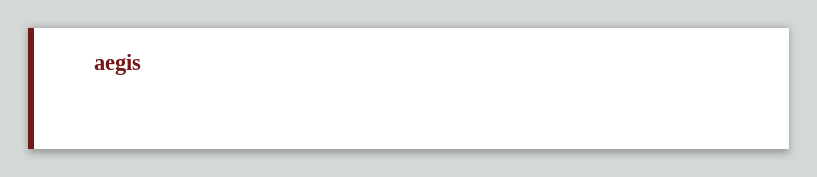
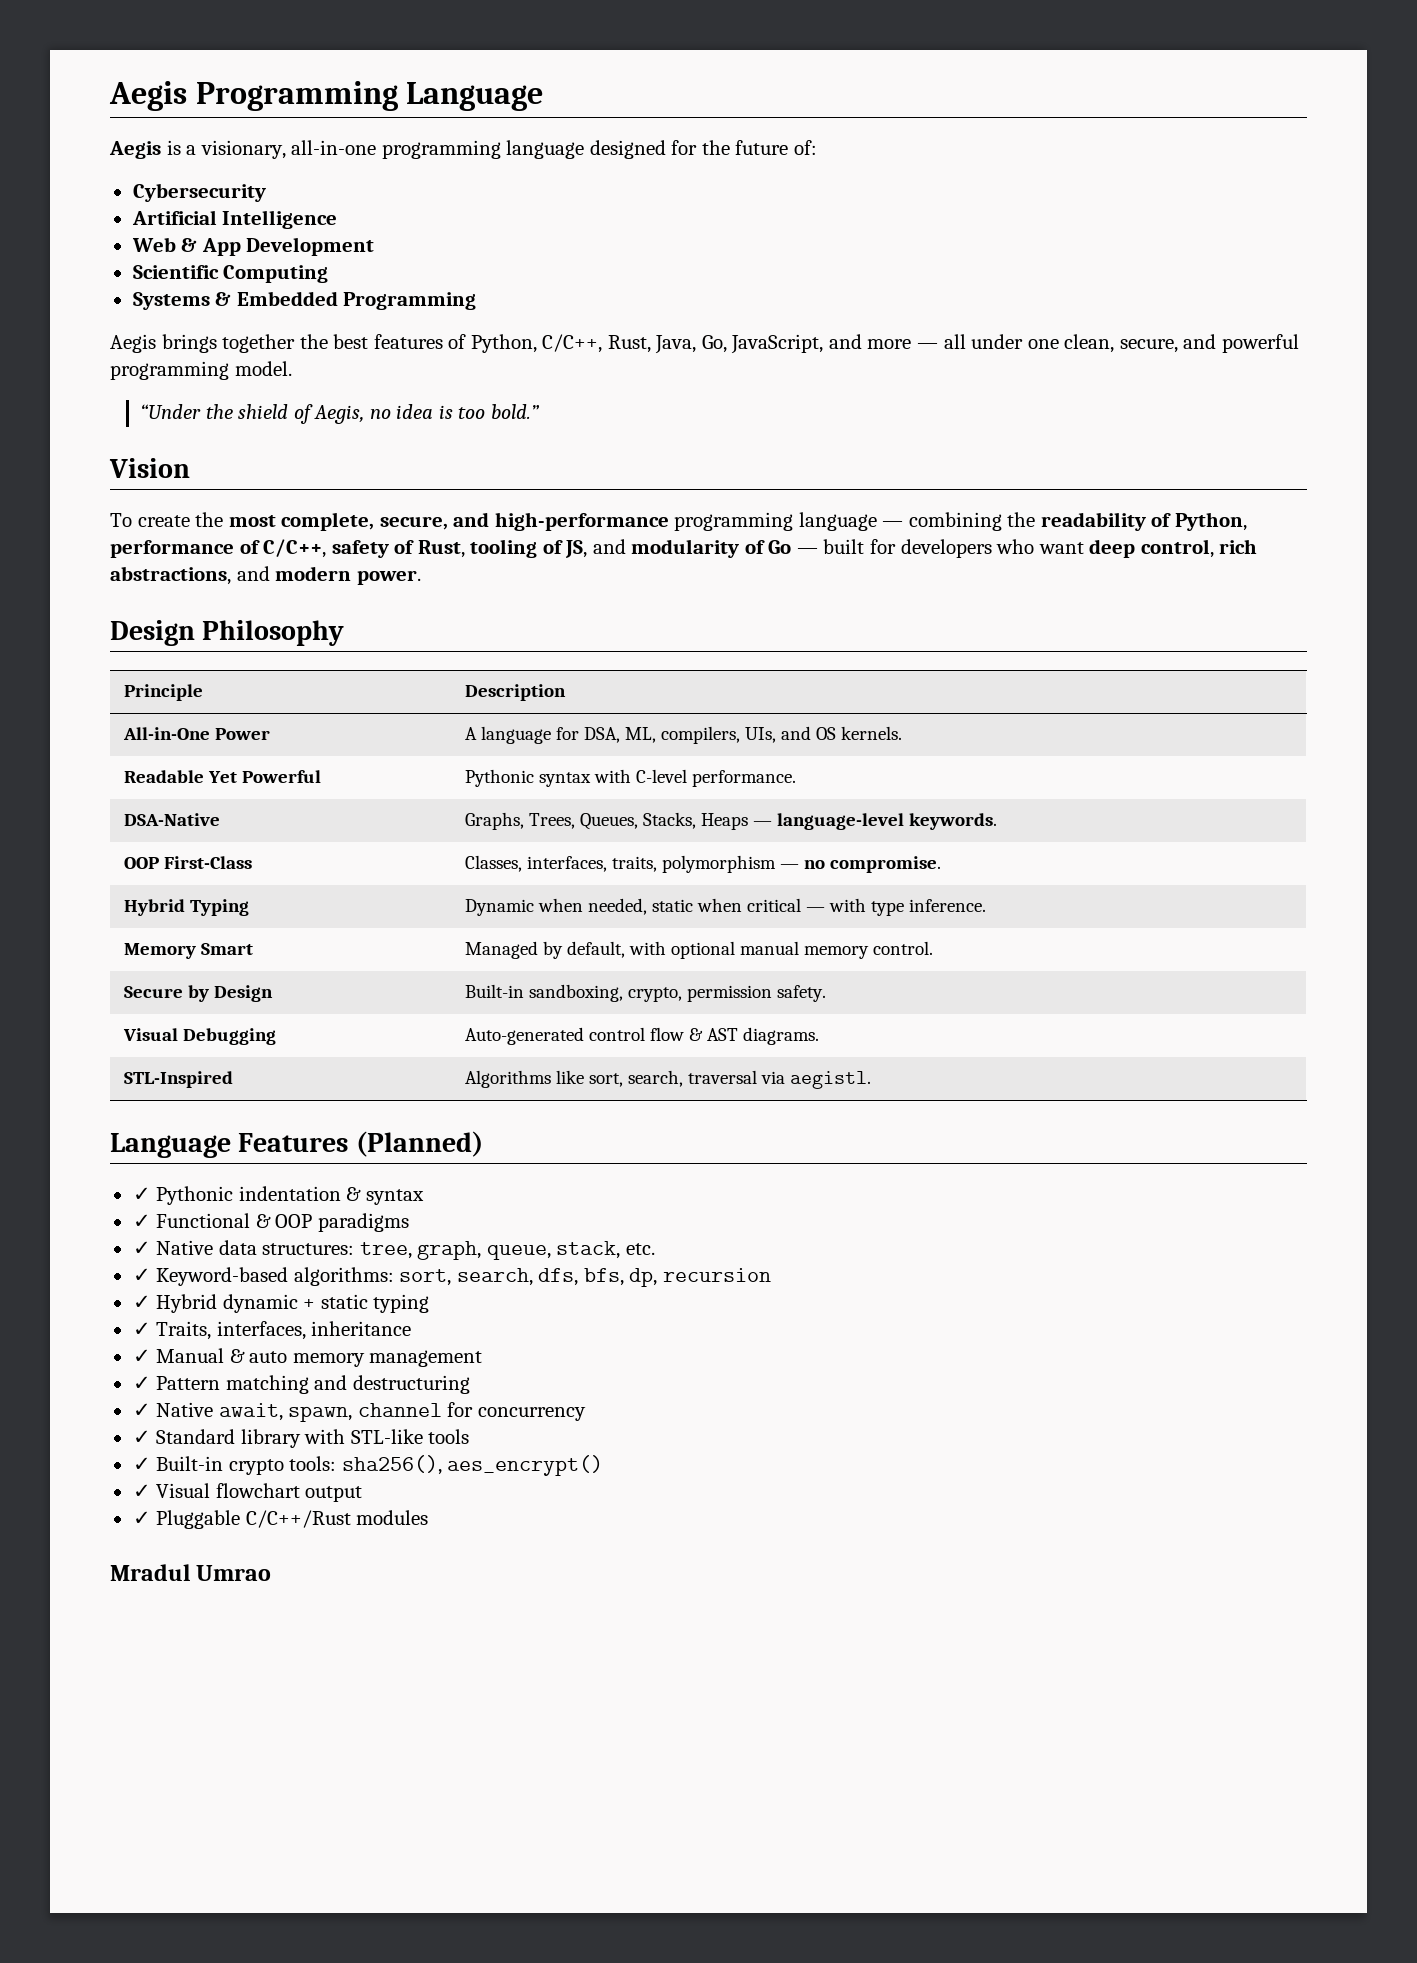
[94,54,141,75] aegis -> [109,81,544,111] [109,140,817,159] [132,183,266,202] [131,210,338,229] [131,237,375,256] [132,265,329,283] [132,291,477,310] [110,334,1299,354] [110,361,292,380] [140,404,540,424] [109,458,190,478] [110,512,1248,531] [110,539,1258,558] [110,566,421,585] [110,620,345,646] [123,684,203,701] [464,684,566,701] [122,727,270,740] [464,726,902,744] [123,770,321,783] [464,769,796,787] [123,813,220,826] [464,812,997,830] [123,856,252,869] [464,855,941,873] [123,899,249,916] [464,898,986,916] [123,943,253,959] [464,941,933,959] [123,985,273,1002] [464,984,826,1002] [122,1028,276,1045] [464,1027,819,1045] [123,1071,233,1088] [464,1070,871,1089] [110,1131,483,1158] [132,1186,424,1205] [132,1213,409,1232] [132,1240,655,1260] [132,1267,771,1287] [132,1294,430,1313] [132,1321,412,1340] [132,1348,483,1367] [132,1375,470,1394] [132,1402,586,1422] [132,1429,470,1448] [132,1455,604,1476] [132,1483,363,1502] [132,1510,429,1529] [110,1564,272,1581] Aegis Programming Language // Aegis is a visionary, all-in-one programming language designed for the future of: // Cybersecurity // Artificial Intelligence // Web & App Development // Scientific Computing // Systems & Embedded Programming // Aegis brings together the best features of Python, C/C++, Rust, Java, Go, JavaScript, and more — all under one clean, secure, and powerful programming model. // “Under the shield of Aegis, no idea is too bold.” // Vision // To create the most complete, secure, and high-performance programming language — combining the readability of Python, performance of C/C++, safety of Rust, tooling of JS, and modularity of Go — built for developers who want deep control, rich abstractions, and modern power. // Design Philosophy // Principle | Description // All-in-One Power | A language for DSA, ML, compilers, UIs, and OS kernels. // Readable Yet Powerful | Pythonic syntax with C-level performance. // DSA-Native | Graphs, Trees, Queues, Stacks, Heaps — language-level keywords. // OOP First-Class | Classes, interfaces, traits, polymorphism — no compromise. // Hybrid Typing | Dynamic when needed, static when critical — with type inference. // Memory Smart | Managed by default, with optional manual memory control. // Secure by Design | Built-in sandboxing, crypto, permission safety. // Visual Debugging | Auto-generated control flow & AST diagrams. // STL-Inspired | Algorithms like sort, search, traversal via aegistl. // Language Features (Planned) // ✓ Pythonic indentation & syntax // ✓ Functional & OOP paradigms // ✓ Native data structures: tree, graph, queue, stack, etc. // ✓ Keyword-based algorithms: sort, search, dfs, bfs, dp, recursion // ✓ Hybrid dynamic + static typing // ✓ Traits, interfaces, inheritance // ✓ Manual & auto memory management // ✓ Pattern matching and destructuring // ✓ Native await, spawn, channel for concurrency // ✓ Standard library with STL-like tools // ✓ Built-in crypto tools: sha256(), aes_encrypt() // ✓ Visual flowchart output // ✓ Pluggable C/C++/Rust modules // Mradul Umrao

